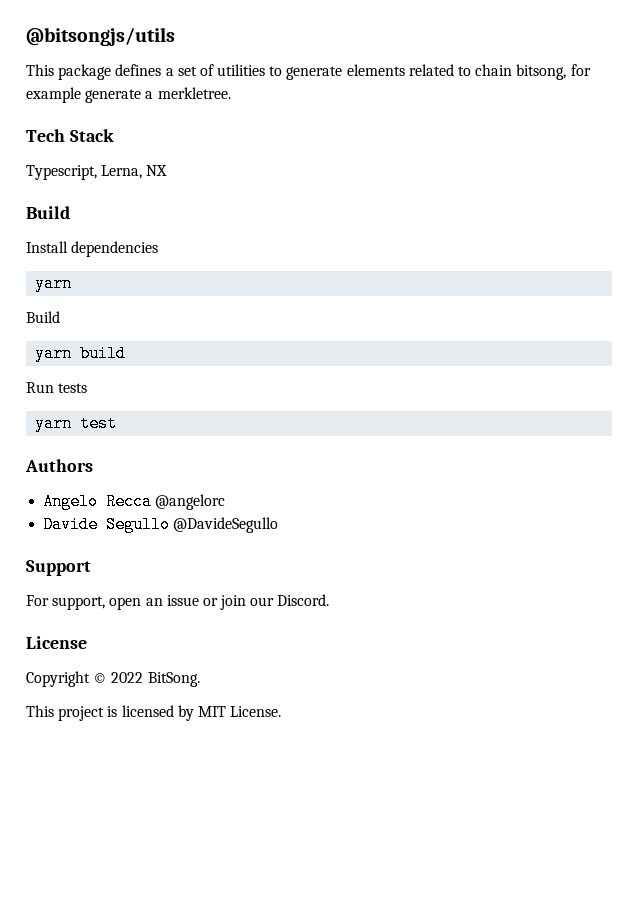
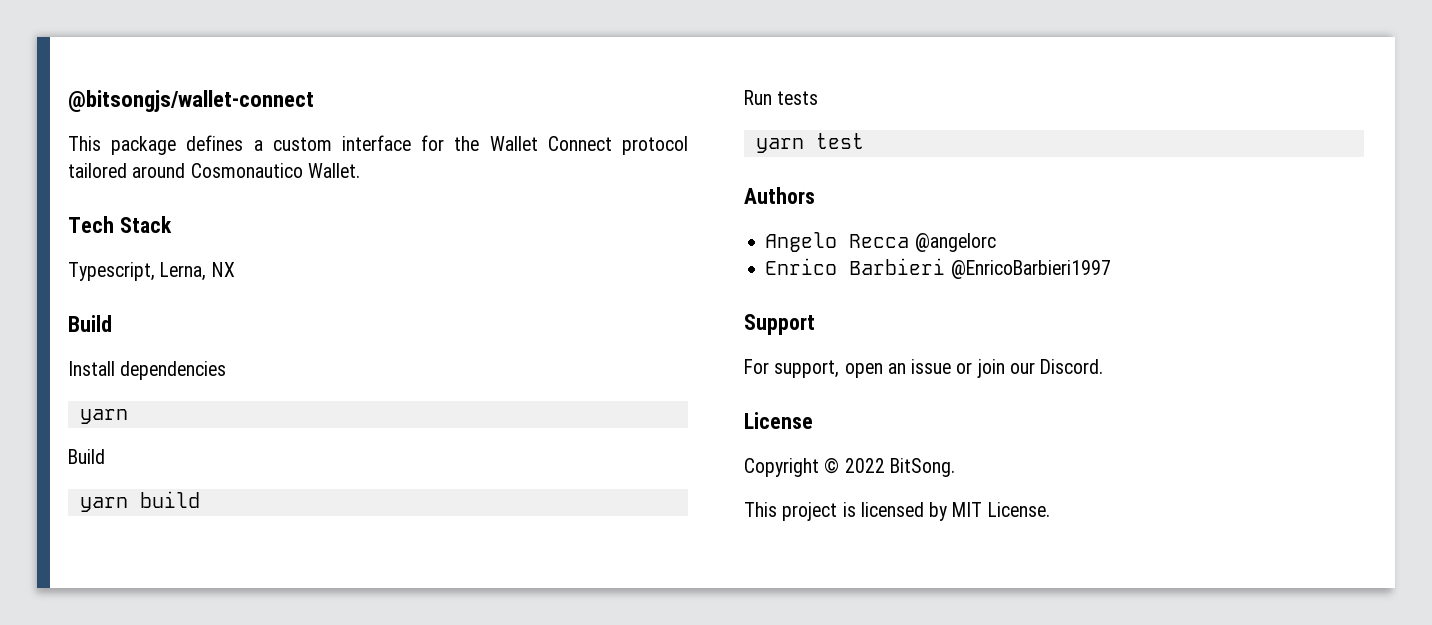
[26,27,175,46] @bitsongjs/utils -> [68,90,314,112] @bitsongjs/wallet-connect
[177,64,591,80] [26,87,231,103] set of utilities to generate elements related to chain bitsong, for example generate a merkletree. -> [272,135,688,155] [68,163,360,178] custom interface for the Wallet Connect protocol tailored around Cosmonautico Wallet.
[43,516,279,533] Davide Segullo @DavideSegullo -> [765,258,1111,279] Enrico Barbieri @EnricoBarbieri1997

